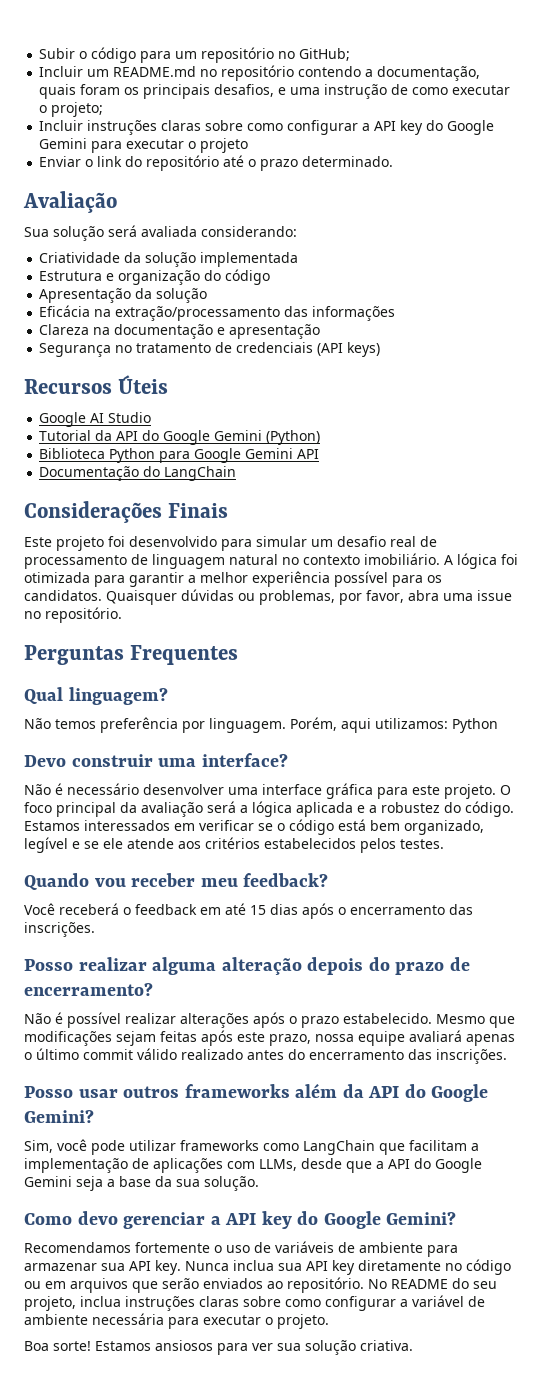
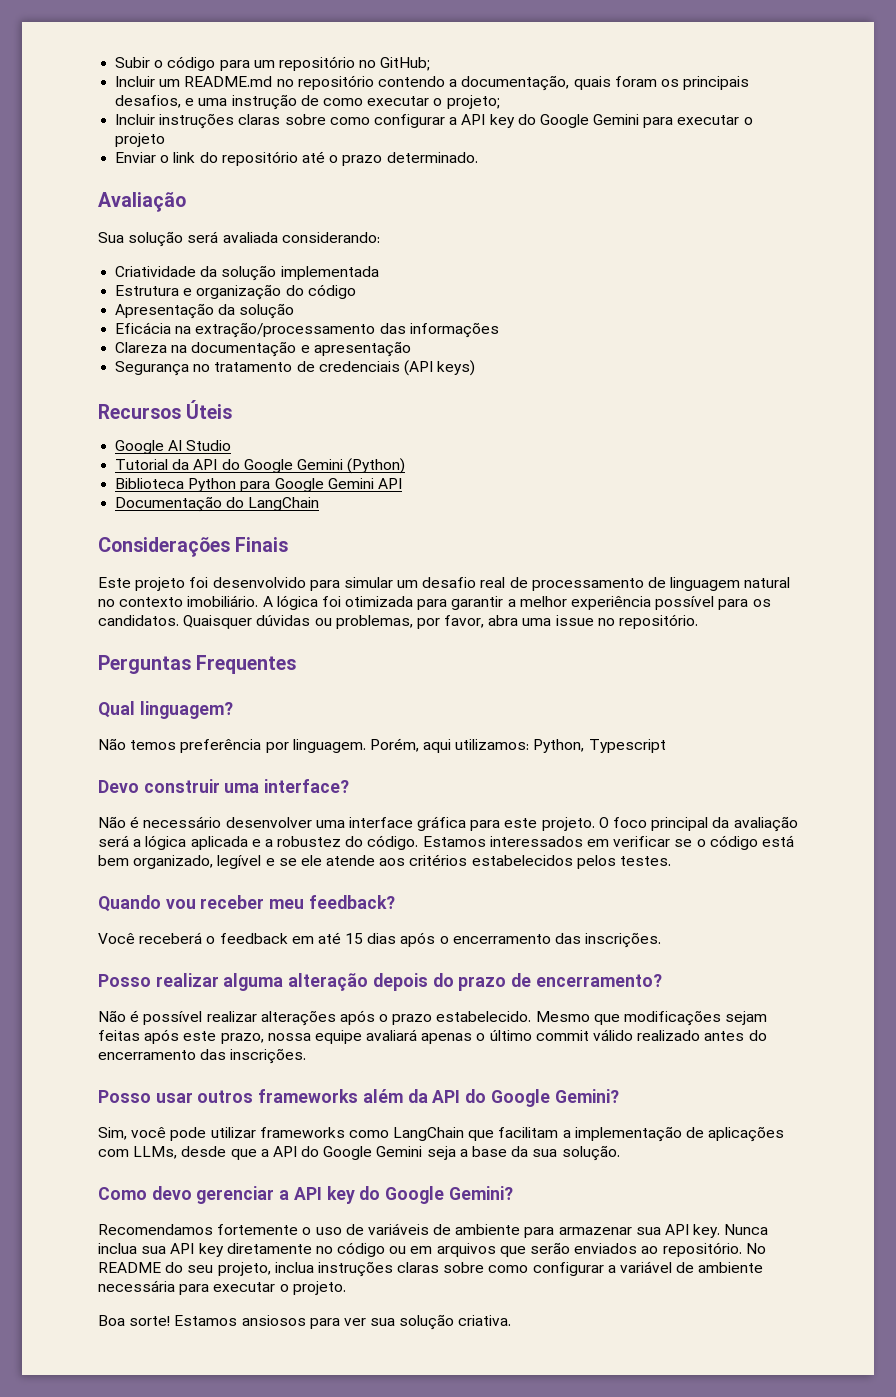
[452,718,498,733] Python -> [533,739,666,753] Python, Typescript

